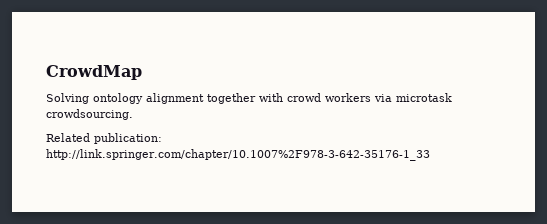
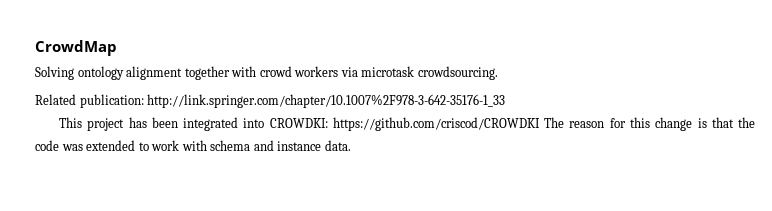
(430, 155) none -> [59,117,756,131] [35,140,351,151] // This project has been integrated into CROWDKI: https://github.com/criscod/CROWDKI The reason for this change is that the code was extended to work with schema and instance data.

